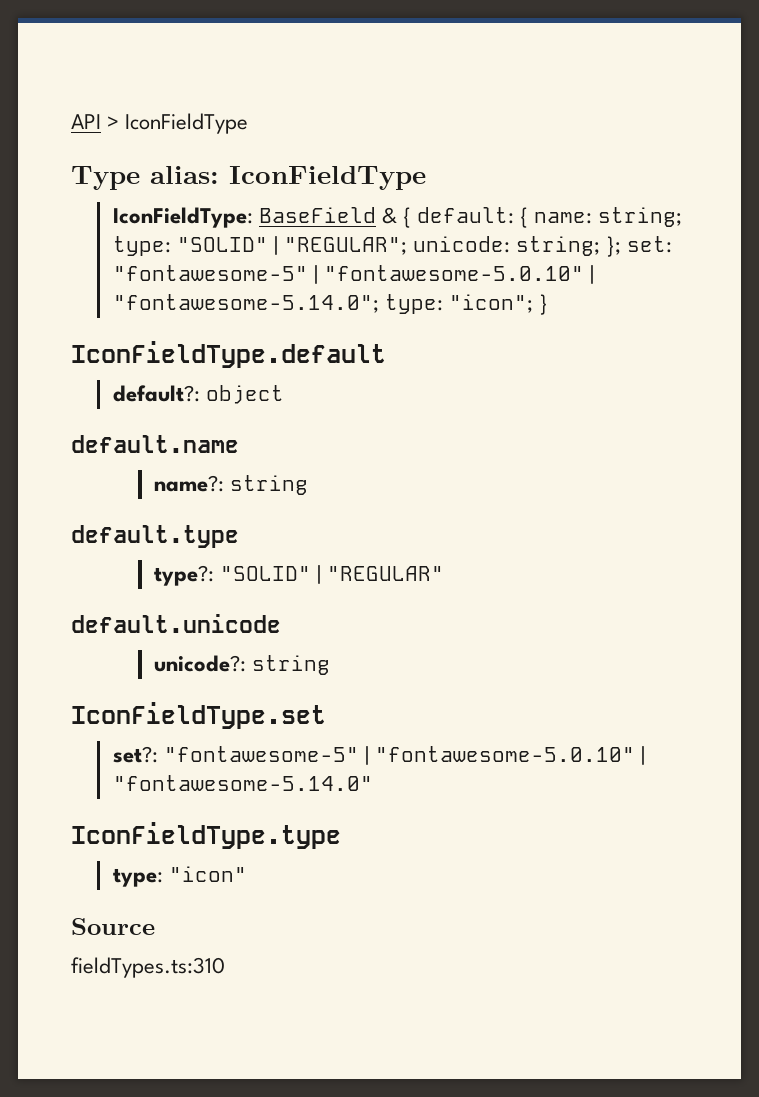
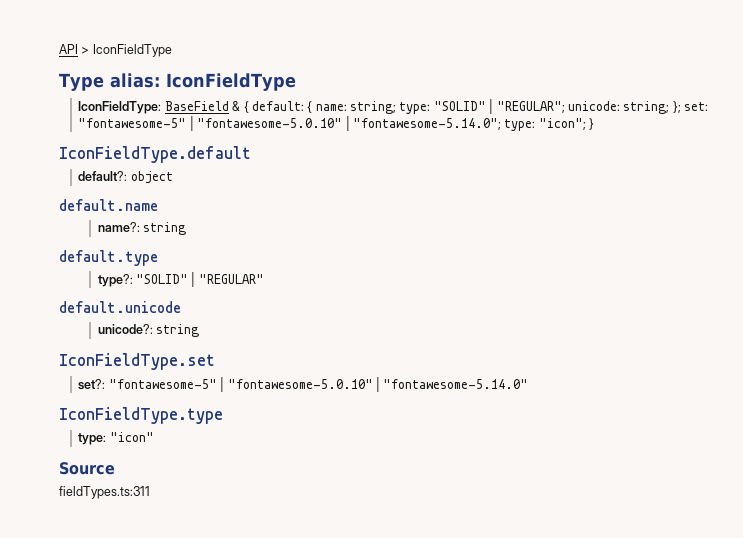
[71,957,225,978] fieldTypes.ts:310 -> [59,486,150,499] fieldTypes.ts:311

